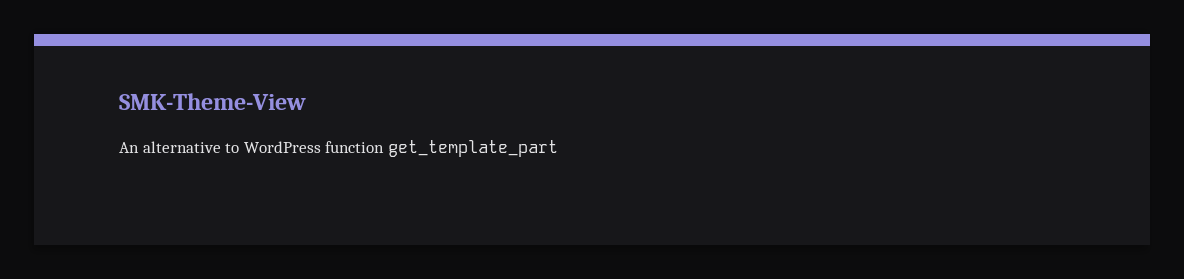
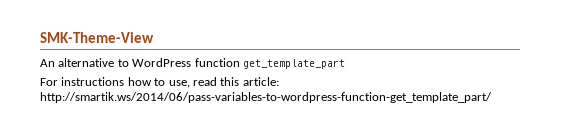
(558, 148) none -> [40,77,279,88] [40,92,492,103] // For instructions how to use, read this article: http://smartik.ws/2014/06/pass-variables-to-wordpress-function-get_template_part/

